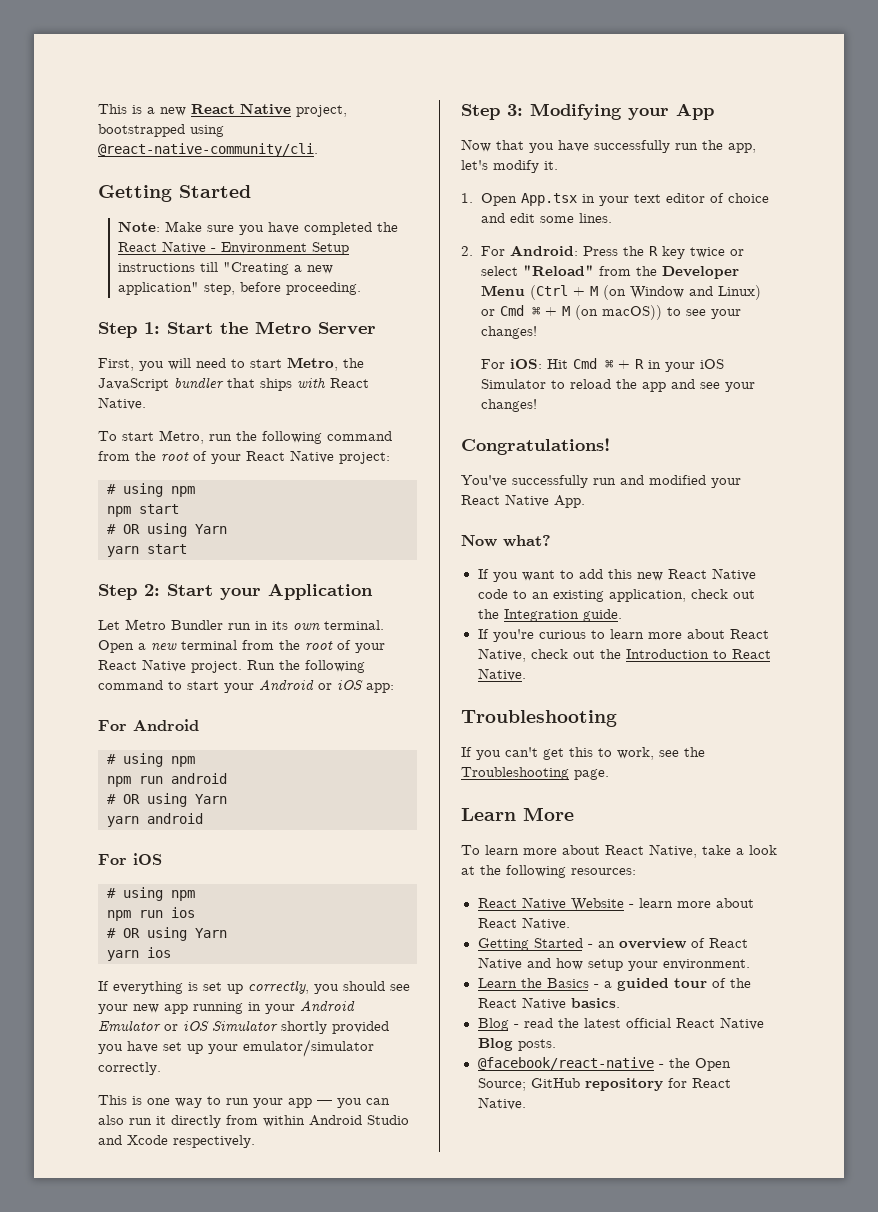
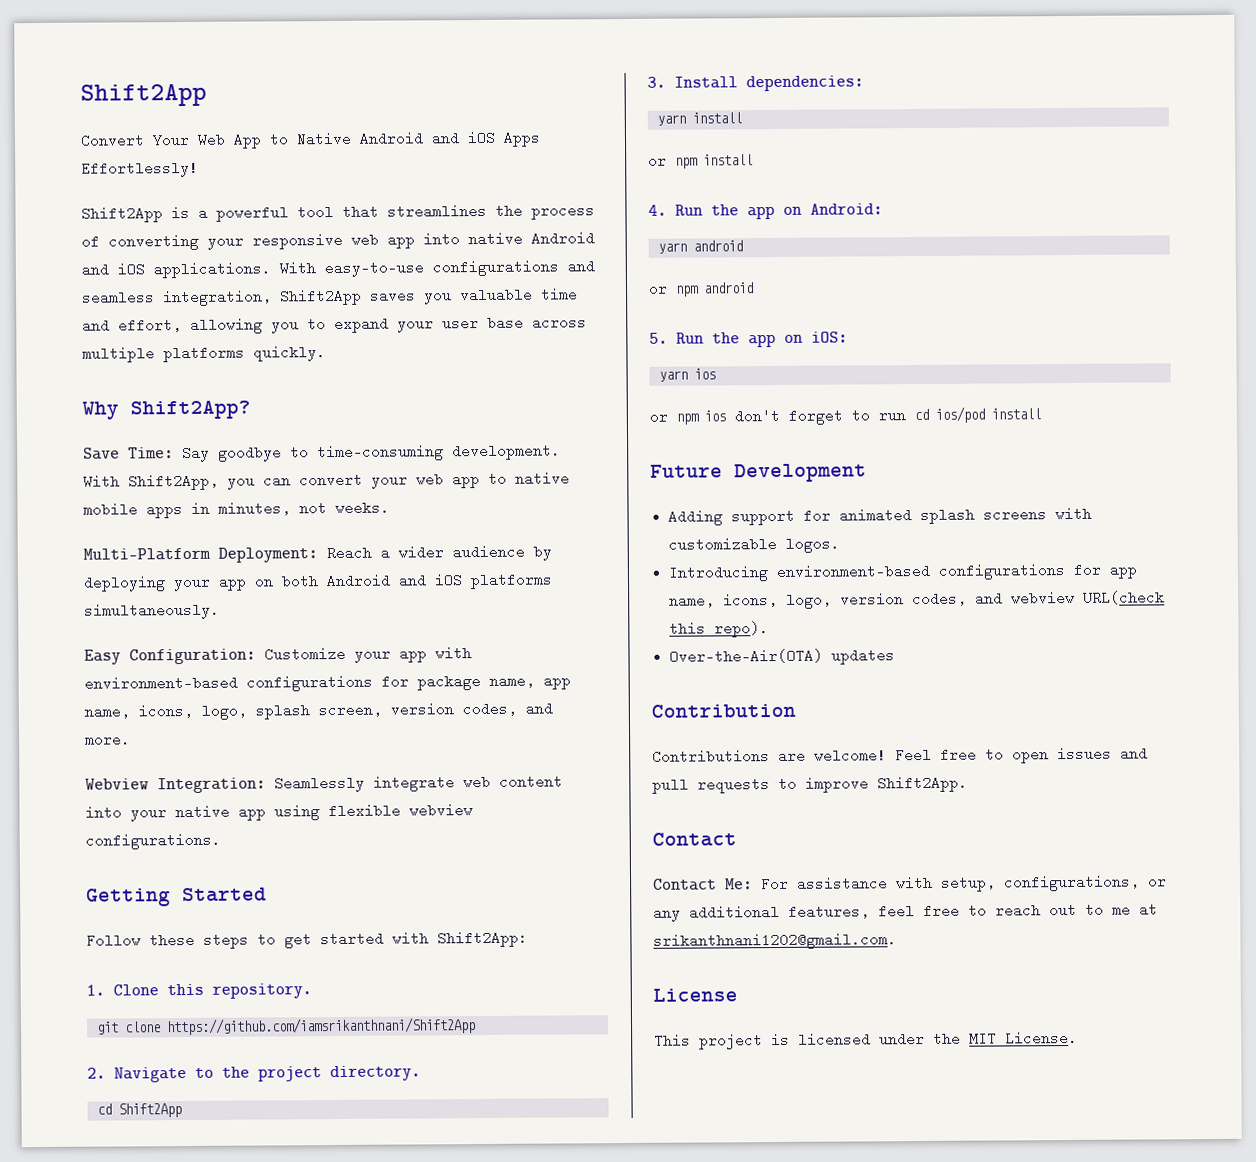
[98,103,347,117] [98,124,224,137] [98,143,318,157] [98,185,251,202] [118,221,399,235] [118,241,350,255] [118,262,334,275] [118,282,362,295] [98,321,376,338] [98,357,364,371] [98,377,369,391] [98,397,146,410] [98,430,392,444] [98,450,390,464] [107,483,195,497] [107,504,179,517] [107,523,227,537] [107,544,187,557] [98,583,373,600] [98,619,384,631] [98,640,385,653] [98,659,365,673] [98,679,394,693] [98,719,199,731] [107,753,195,767] [107,773,227,787] [107,793,227,807] [107,813,203,827] [98,853,162,865] [107,887,195,901] [107,907,195,921] [107,927,227,941] [107,947,171,961] [98,980,410,994] [98,1000,355,1014] [98,1020,389,1034] [98,1039,374,1057] [98,1062,161,1075] [98,1095,390,1108] [98,1115,409,1128] [98,1135,255,1148] [461,103,714,120] [461,139,756,153] [461,160,558,173] [461,193,770,206] [481,213,613,223] [461,245,745,259] [481,265,740,279] [481,285,762,300] [481,305,742,320] [481,326,538,339] [481,358,725,372] [481,379,756,392] [481,399,538,412] [461,438,610,455] [461,475,741,488] [461,494,585,508] [461,535,551,547] [477,568,756,582] [477,589,755,602] [477,609,622,622] [477,629,769,642] [477,648,771,662] [477,668,526,681] [461,710,617,727] [461,747,705,760] [461,767,609,780] [461,807,574,821] [461,844,777,858] [461,865,636,878] [477,897,754,911] [477,917,570,930] [477,938,748,951] [477,957,750,971] [477,978,751,991] [477,997,620,1010] [477,1017,764,1031] [477,1038,556,1051] [477,1057,731,1071] [477,1078,731,1091] [477,1097,526,1110] This is a new React Native project, bootstrapped using @react-native-community/cli. // Getting Started // Note: Make sure you have completed the React Native - Environment Setup instructions till "Creating a new application" step, before proceeding. // Step 1: Start the Metro Server // First, you will need to start Metro, the JavaScript bundler that ships with React Native. // To start Metro, run the following command from the root of your React Native project: // # using npm // npm start // # OR using Yarn // yarn start // Step 2: Start your Application // Let Metro Bundler run in its own terminal. Open a new terminal from the root of your React Native project. Run the following command to start your Android or iOS app: // For Android // # using npm // npm run android // # OR using Yarn // yarn android // For iOS // # using npm // npm run ios // # OR using Yarn // yarn ios // If everything is set up correctly, you should see your new app running in your Android Emulator or iOS Simulator shortly provided you have set up your emulator/simulator correctly. // This is one way to run your app — you can also run it directly from within Android Studio and Xcode respectively. // Step 3: Modifying your App // Now that you have successfully run the app, let's modify it. // 1. Open App.tsx in your text editor of choice and edit some lines. // 2. For Android: Press the R key twice or select "Reload" from the Developer Menu (Ctrl + M (on Window and Linux) or Cmd ⌘ + M (on macOS)) to see your changes! // For iOS: Hit Cmd ⌘ + R in your iOS Simulator to reload the app and see your changes! // Congratulations! // You've successfully run and modified your React Native App. // Now what? // If you want to add this new React Native code to an existing application, check out the Integration guide. // If you're curious to learn more about React Native, check out the Introduction to React Native. // Troubleshooting // If you can't get this to work, see the Troubleshooting page. // Learn More // To learn more about React Native, take a look at the following resources: // React Native Website - learn more about React Native. // Getting Started - an overview of React Native and how setup your environment. // Learn the Basics - a guided tour of the React Native basics. // Blog - read the latest official React Native Blog posts. // @facebook/react-native - the Open Source; GitHub repository for React Native. -> [80,83,207,107] [80,130,541,149] [81,160,199,178] [81,203,595,223] [81,231,595,251] [81,259,595,279] [82,287,578,307] [82,315,587,334] [82,345,326,363] [82,400,251,420] [83,443,561,463] [83,471,570,491] [83,500,390,519] [83,544,552,563] [83,572,553,592] [84,602,220,620] [84,646,472,665] [84,673,571,692] [84,701,553,720] [85,732,131,747] [85,774,563,794] [85,803,473,822] [85,832,221,850] [86,887,267,907] [86,930,528,949] [86,983,312,999] [95,1017,476,1036] [87,1065,421,1083] [96,1103,182,1118] [647,75,864,92] [656,112,742,126] [648,154,753,169] [648,203,883,220] [657,240,743,254] [648,282,754,297] [649,331,848,348] [658,368,716,382] [649,406,1041,425] [650,463,867,483] [668,507,1093,526] [668,536,841,553] [668,562,1138,582] [669,590,1166,609] [669,621,770,638] [669,648,896,665] [651,703,796,718] [652,746,1148,764] [652,775,968,794] [652,832,737,847] [653,874,1167,892] [653,902,1158,922] [653,932,897,950] [653,988,738,1002] [654,1030,1078,1050] Shift2App // Convert Your Web App to Native Android and iOS Apps Effortlessly! // Shift2App is a powerful tool that streamlines the process of converting your responsive web app into native Android and iOS applications. With easy-to-use configurations and seamless integration, Shift2App saves you valuable time and effort, allowing you to expand your user base across multiple platforms quickly. // Why Shift2App? // Save Time: Say goodbye to time-consuming development. With Shift2App, you can convert your web app to native mobile apps in minutes, not weeks. // Multi-Platform Deployment: Reach a wider audience by deploying your app on both Android and iOS platforms simultaneously. // Easy Configuration: Customize your app with environment-based configurations for package name, app name, icons, logo, splash screen, version codes, and more. // Webview Integration: Seamlessly integrate web content into your native app using flexible webview configurations. // Getting Started // Follow these steps to get started with Shift2App: // 1. Clone this repository. // git clone https://github.com/iamsrikanthnani/Shift2App // 2. Navigate to the project directory. // cd Shift2App // 3. Install dependencies: // yarn install // or npm install // 4. Run the app on Android: // yarn android // or npm android // 5. Run the app on iOS: // yarn ios // or npm ios don't forget to run cd ios/pod install // Future Development // Adding support for animated splash screens with customizable logos. // Introducing environment-based configurations for app name, icons, logo, version codes, and webview URL(check this repo). // Over-the-Air(OTA) updates // Contribution // Contributions are welcome! Feel free to open issues and pull requests to improve Shift2App. // Contact // Contact Me: For assistance with setup, configurations, or any additional features, feel free to reach out to me at srikanthnani1202@gmail.com. // License // This project is licensed under the MIT License.

